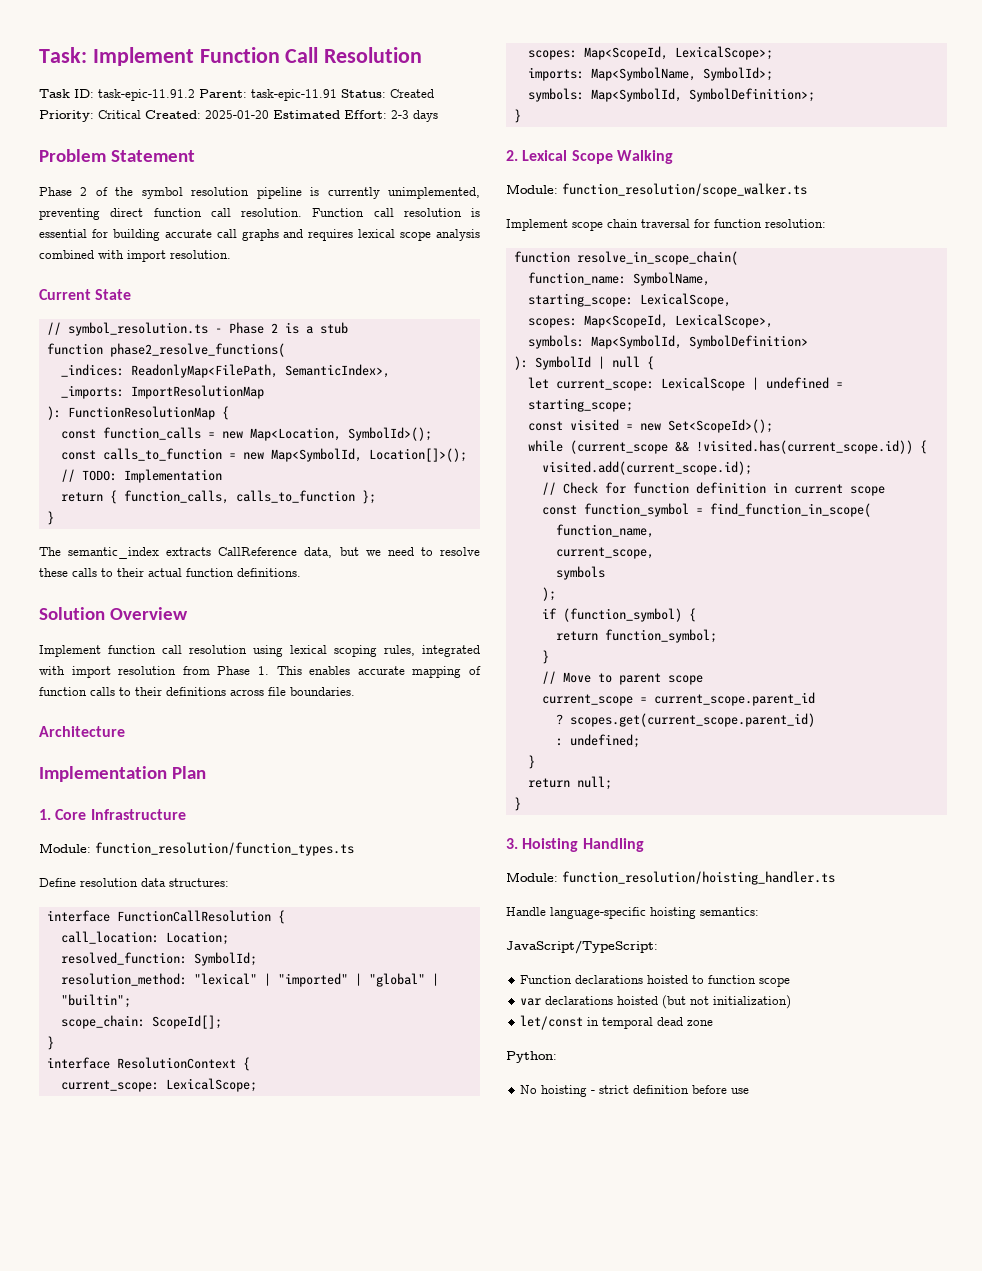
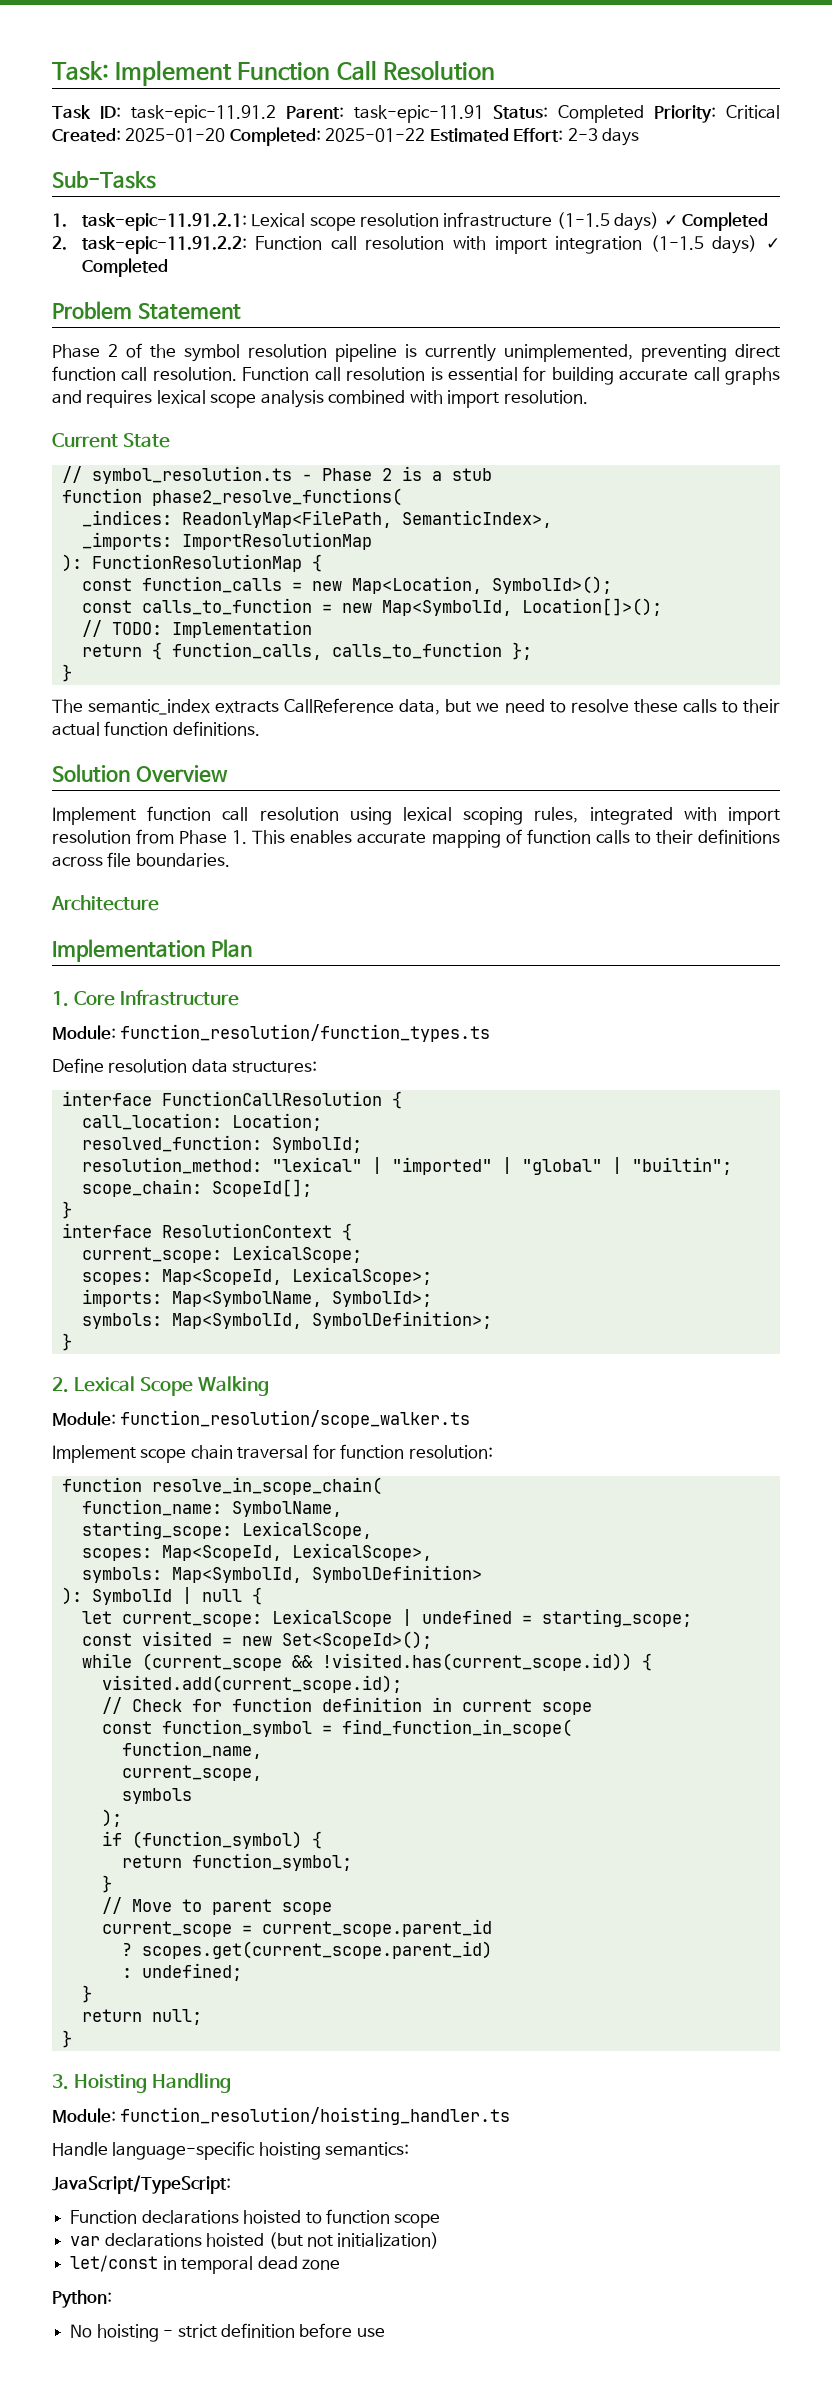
[390,89,434,98] Created -> [558,105,645,123] Completed
(269, 114) none -> [229,127,426,146] Completed: 2025-01-22
(438, 116) none -> [52,171,156,189] [52,212,769,231] [52,235,781,254] [81,258,168,277] // Sub-Tasks // 1. task-epic-11.91.2.1: Lexical scope resolution infrastructure (1-1.5 days) ✓ Completed // 2. task-epic-11.91.2.2: Function call resolution with import integration (1-1.5 days) ✓ Completed

